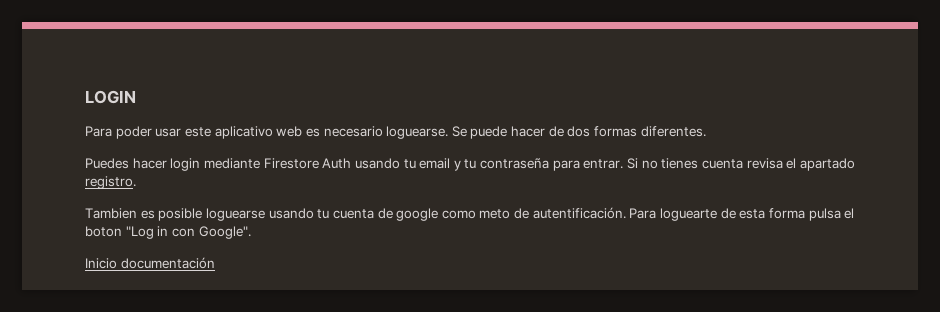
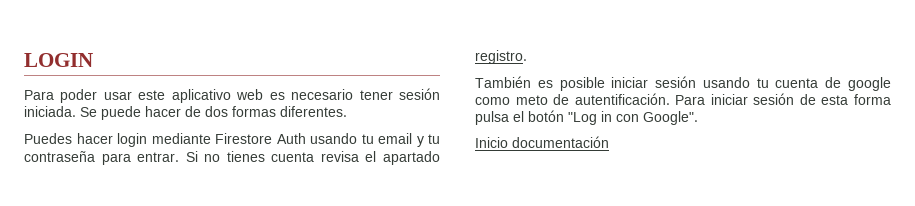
[386,126,449,139] loguearse. -> [359,88,441,100] [24,106,76,117] tener sesión iniciada.
[85,208,137,219] Tambien -> [475,76,531,88] También
[205,208,265,221] loguearse -> [611,76,697,88] iniciar sesión
[660,208,718,221] loguearte -> [710,93,795,105] iniciar sesión
[85,226,122,237] boton -> [528,110,564,122] botón

